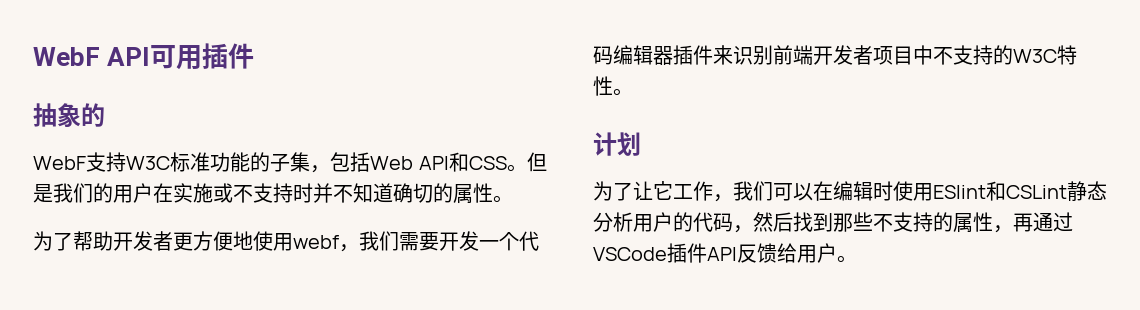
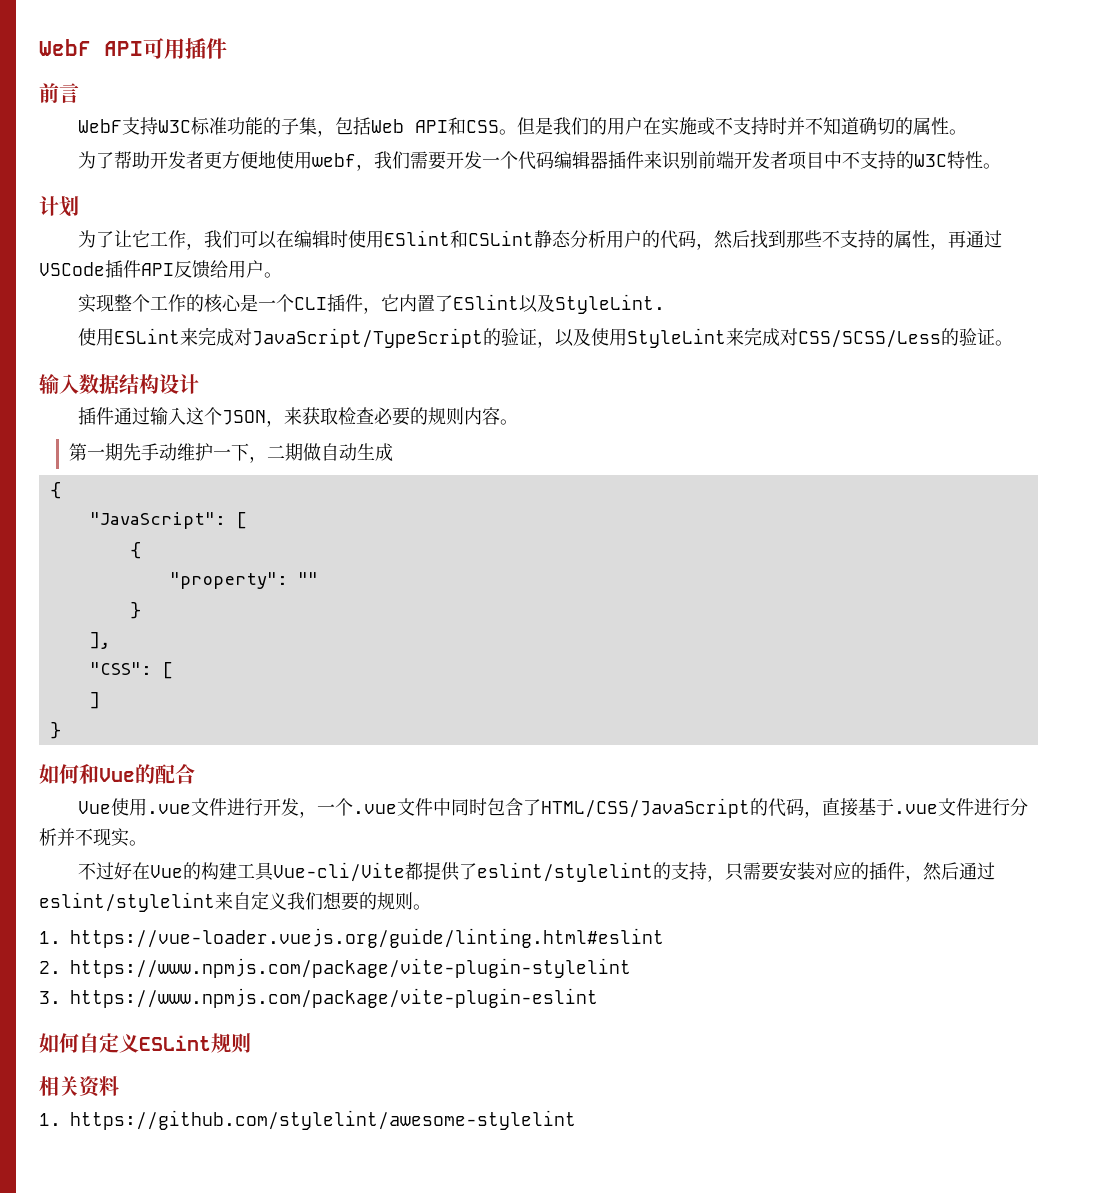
[33,103,105,127] 抽象的 -> [39,83,79,103] 前言
(857, 259) none -> [78,294,666,314] [78,327,1014,348] [39,373,199,394] [78,407,519,427] [68,443,393,463] [49,482,61,499] [89,512,247,529] [129,542,141,559] [169,572,318,589] [129,602,141,619] [89,632,110,649] [89,662,173,679] [89,692,100,709] [49,722,61,739] [39,764,195,784] [78,798,1029,818] [39,828,147,847] [78,861,996,882] [39,891,431,912] [39,928,664,948] [39,958,631,978] [39,988,598,1008] [39,1033,251,1054] [39,1076,119,1098] [39,1110,576,1130] // 实现整个工作的核心是一个CLI插件，它内置了ESlint以及StyleLint. // 使用ESLint来完成对JavaScript/TypeScript的验证，以及使用StyleLint来完成对CSS/SCSS/Less的验证。 // 输入数据结构设计 // 插件通过输入这个JSON，来获取检查必要的规则内容。 // 第一期先手动维护一下，二期做自动生成 // { // "JavaScript": [ // { // "property": "" // } // ], // "CSS": [ // ] // } // 如何和Vue的配合 // Vue使用.vue文件进行开发，一个.vue文件中同时包含了HTML/CSS/JavaScript的代码，直接基于.vue文件进行分析并不现实。 // 不过好在Vue的构建工具Vue-cli/Vite都提供了eslint/stylelint的支持，只需要安装对应的插件，然后通过eslint/stylelint来自定义我们想要的规则。 // 1. https://vue-loader.vuejs.org/guide/linting.html#eslint // 2. https://www.npmjs.com/package/vite-plugin-stylelint // 3. https://www.npmjs.com/package/vite-plugin-eslint // 如何自定义ESLint规则 // 相关资料 // 1. https://github.com/stylelint/awesome-stylelint

